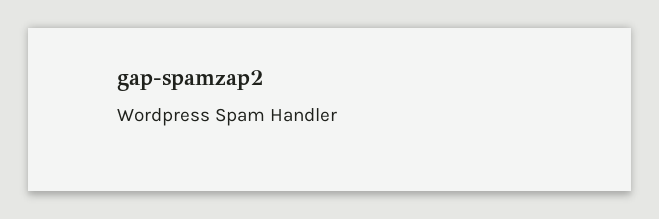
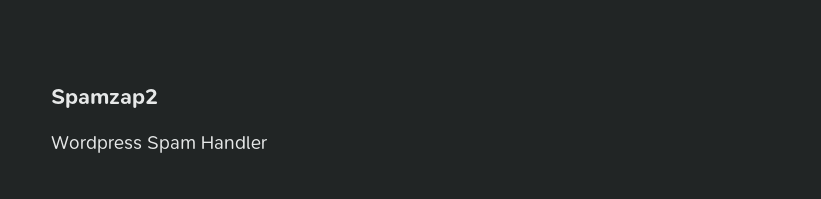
[117,70,263,91] gap-spamzap2 -> [51,89,158,108] Spamzap2

